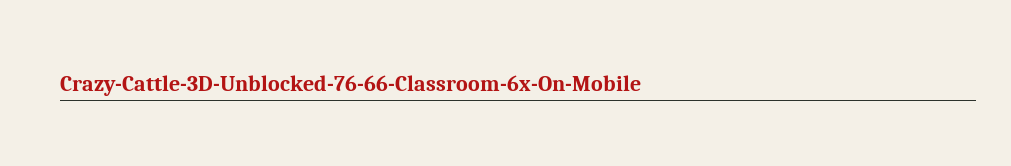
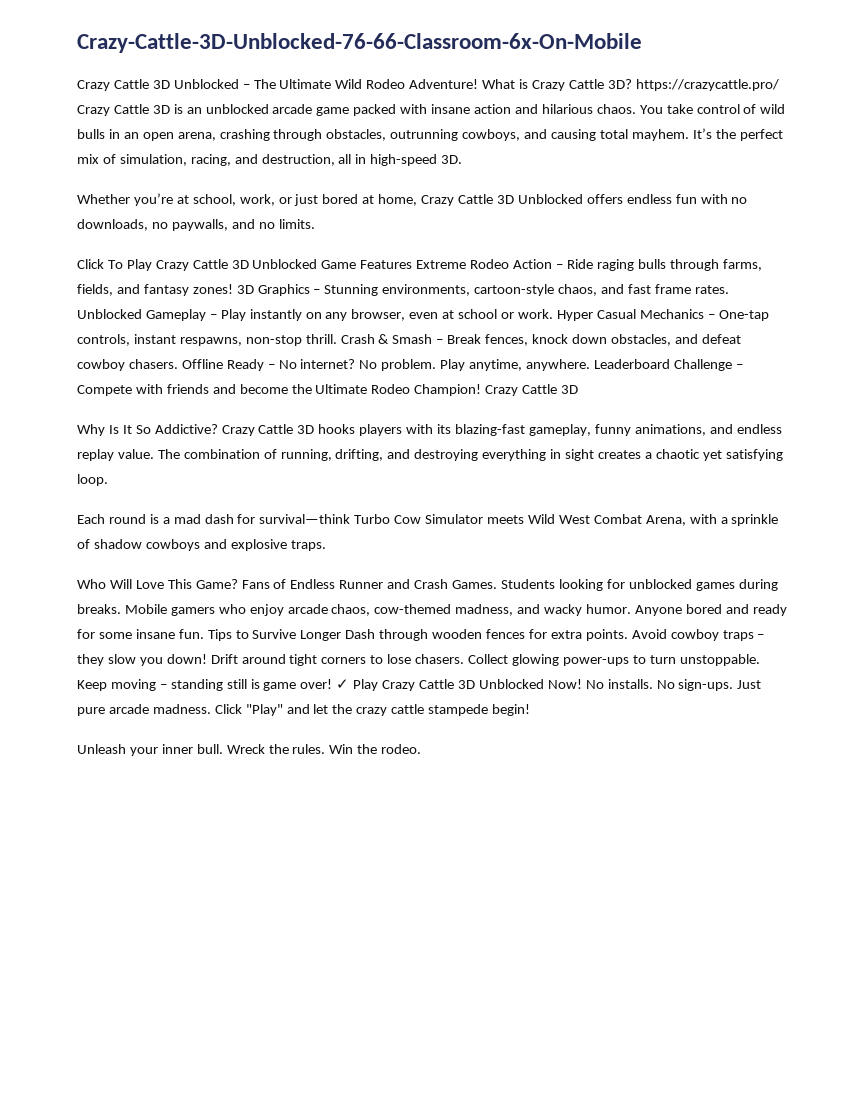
(641, 85) none -> [77,79,779,91] [77,104,786,116] [77,128,783,141] [77,154,463,166] [77,193,748,206] [77,219,315,231] [77,259,762,271] [77,284,729,296] [77,309,769,321] [77,334,741,346] [77,359,743,371] [77,384,579,396] [77,424,782,436] [77,449,783,461] [77,474,108,486] [77,514,779,526] [77,539,326,551] [77,579,778,591] [77,604,787,616] [77,629,765,641] [77,654,760,666] [77,679,762,691] [77,704,531,716] [77,744,422,756] // Crazy Cattle 3D Unblocked – The Ultimate Wild Rodeo Adventure! What is Crazy Cattle 3D? https://crazycattle.pro/ Crazy Cattle 3D is an unblocked arcade game packed with insane action and hilarious chaos. You take control of wild bulls in an open arena, crashing through obstacles, outrunning cowboys, and causing total mayhem. It’s the perfect mix of simulation, racing, and destruction, all in high-speed 3D. // Whether you’re at school, work, or just bored at home, Crazy Cattle 3D Unblocked offers endless fun with no downloads, no paywalls, and no limits. // Click To Play Crazy Cattle 3D Unblocked Game Features Extreme Rodeo Action – Ride raging bulls through farms, fields, and fantasy zones! 3D Graphics – Stunning environments, cartoon-style chaos, and fast frame rates. Unblocked Gameplay – Play instantly on any browser, even at school or work. Hyper Casual Mechanics – One-tap controls, instant respawns, non-stop thrill. Crash & Smash – Break fences, knock down obstacles, and defeat cowboy chasers. Offline Ready – No internet? No problem. Play anytime, anywhere. Leaderboard Challenge – Compete with friends and become the Ultimate Rodeo Champion! Crazy Cattle 3D // Why Is It So Addictive? Crazy Cattle 3D hooks players with its blazing-fast gameplay, funny animations, and endless replay value. The combination of running, drifting, and destroying everything in sight creates a chaotic yet satisfying loop. // Each round is a mad dash for survival—think Turbo Cow Simulator meets Wild West Combat Arena, with a sprinkle of shadow cowboys and explosive traps. // Who Will Love This Game? Fans of Endless Runner and Crash Games. Students looking for unblocked games during breaks. Mobile gamers who enjoy arcade chaos, cow-themed madness, and wacky humor. Anyone bored and ready for some insane fun. Tips to Survive Longer Dash through wooden fences for extra points. Avoid cowboy traps – they slow you down! Drift around tight corners to lose chasers. Collect glowing power-ups to turn unstoppable. Keep moving – standing still is game over! ✓ Play Crazy Cattle 3D Unblocked Now! No installs. No sign-ups. Just pure arcade madness. Click "Play" and let the crazy cattle stampede begin! // Unleash your inner bull. Wreck the rules. Win the rodeo.

